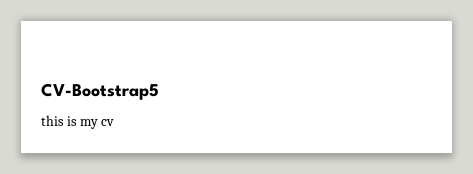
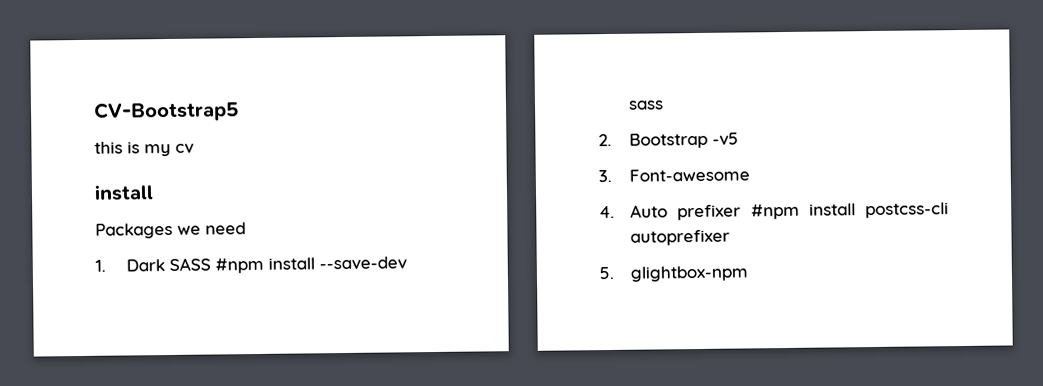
(115, 122) none -> [94,184,154,201] [95,222,246,239] [95,256,408,274] [628,100,665,110] [598,132,740,149] [598,168,751,183] [599,202,949,221] [630,229,731,246] [599,265,750,282] // install // Packages we need // 1. Dark SASS #npm install --save-dev sass // 2. Bootstrap -v5 // 3. Font-awesome // 4. Auto prefixer #npm install postcss-cli autoprefixer // 5. glightbox-npm

